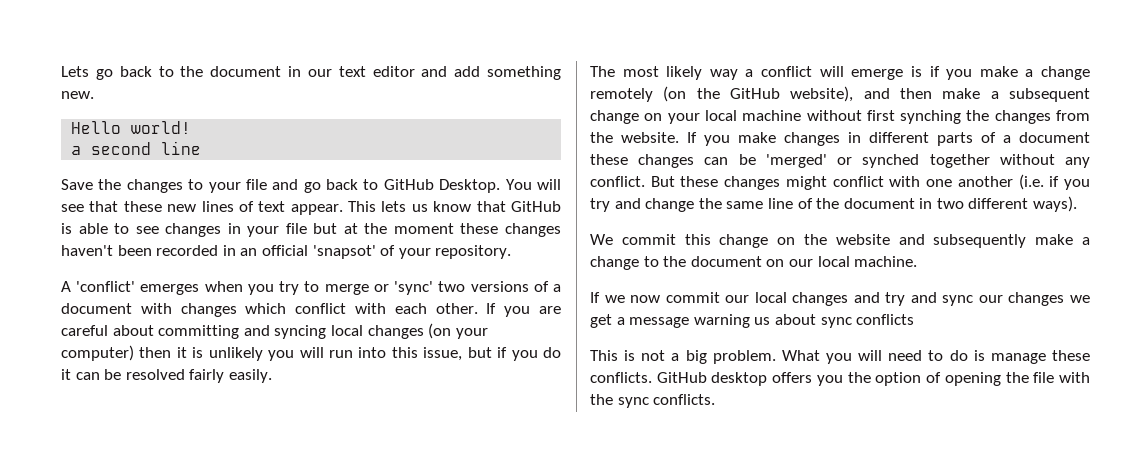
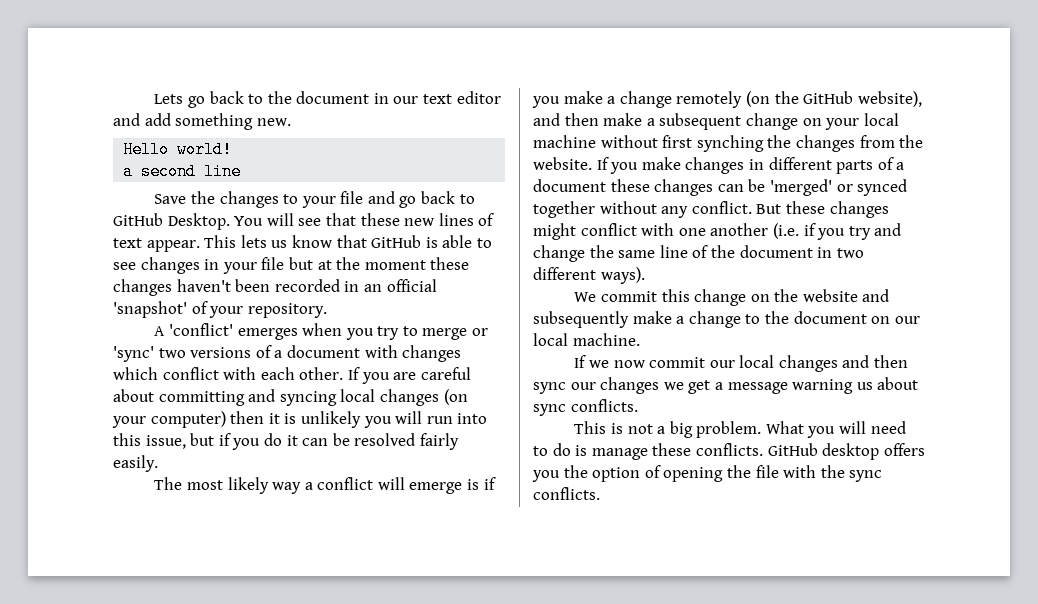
[312,245,376,259] 'snapsot' -> [113,301,187,318] 'snapshot'
[862,154,920,168] synched -> [857,179,908,196] synced
[885,292,937,306] try and -> [874,355,909,368] then
[856,314,915,325] conflicts -> [570,399,638,412] conflicts.

